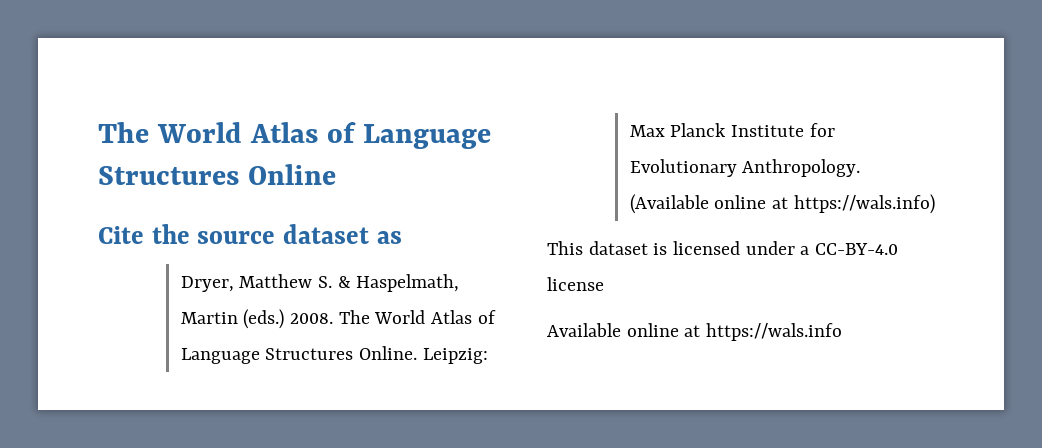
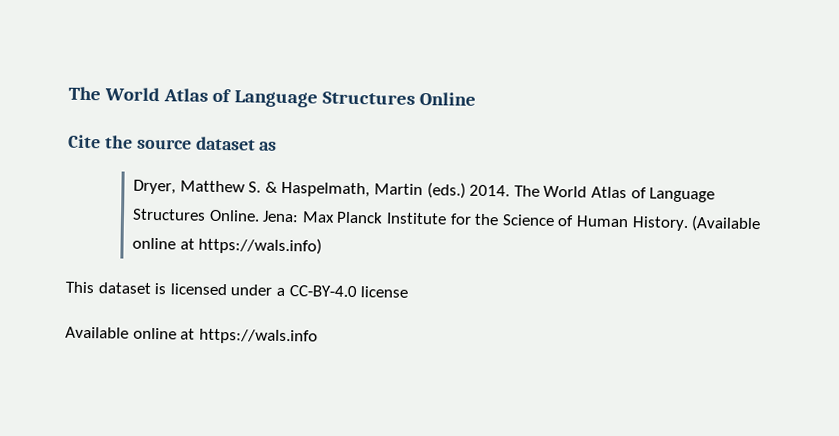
[289,313,333,324] 2008. -> [469,184,511,197] 2014.
[422,348,488,364] Leipzig: -> [262,210,300,223] Jena:
[629,159,861,177] Evolutionary Anthropology. -> [474,213,689,232] the Science of Human History.

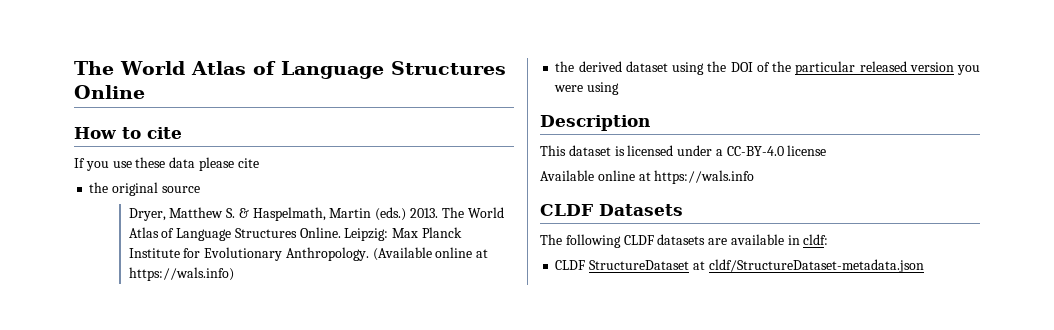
[68,134,133,149] Cite the -> [74,127,182,139] [74,157,259,171] [89,182,159,196] How to cite // If you use these data please cite // the original
[195,136,278,151] dataset as -> (200, 189) none
[469,184,511,197] 2014. -> [410,208,439,218] 2013.
[262,210,300,223] Jena: -> [344,228,389,241] Leipzig:
[474,213,689,232] the Science of Human History. -> [204,247,369,261] Evolutionary Anthropology.
(323, 245) none -> [555,61,981,75] [554,82,620,95] [540,115,650,131] // the derived dataset using the DOI of the particular released version you were using // Description
(318, 336) none -> [540,204,683,216] [540,234,829,248] [555,259,924,273] // CLDF Datasets // The following CLDF datasets are available in cldf: // CLDF StructureDataset at cldf/StructureDataset-metadata.json

